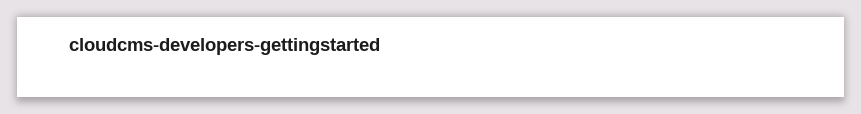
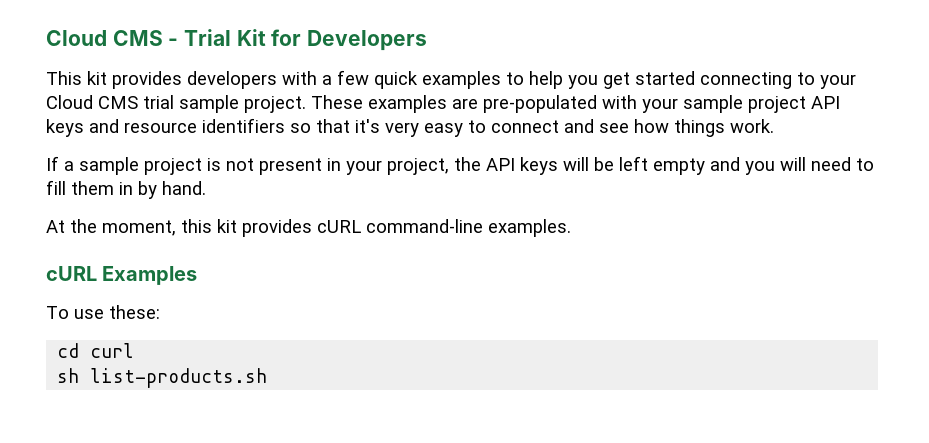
[69,38,380,55] cloudcms-developers-gettingstarted -> [46,29,428,51] [46,70,856,89] [46,95,840,113] [46,118,774,137] [46,156,874,175] [46,180,206,199] [46,219,571,237] [46,266,198,285] [46,305,160,319] [57,343,135,358] [57,368,268,388] Cloud CMS - Trial Kit for Developers // This kit provides developers with a few quick examples to help you get started connecting to your Cloud CMS trial sample project. These examples are pre-populated with your sample project API keys and resource identifiers so that it's very easy to connect and see how things work. // If a sample project is not present in your project, the API keys will be left empty and you will need to fill them in by hand. // At the moment, this kit provides cURL command-line examples. // cURL Examples // To use these: // cd curl // sh list-products.sh

